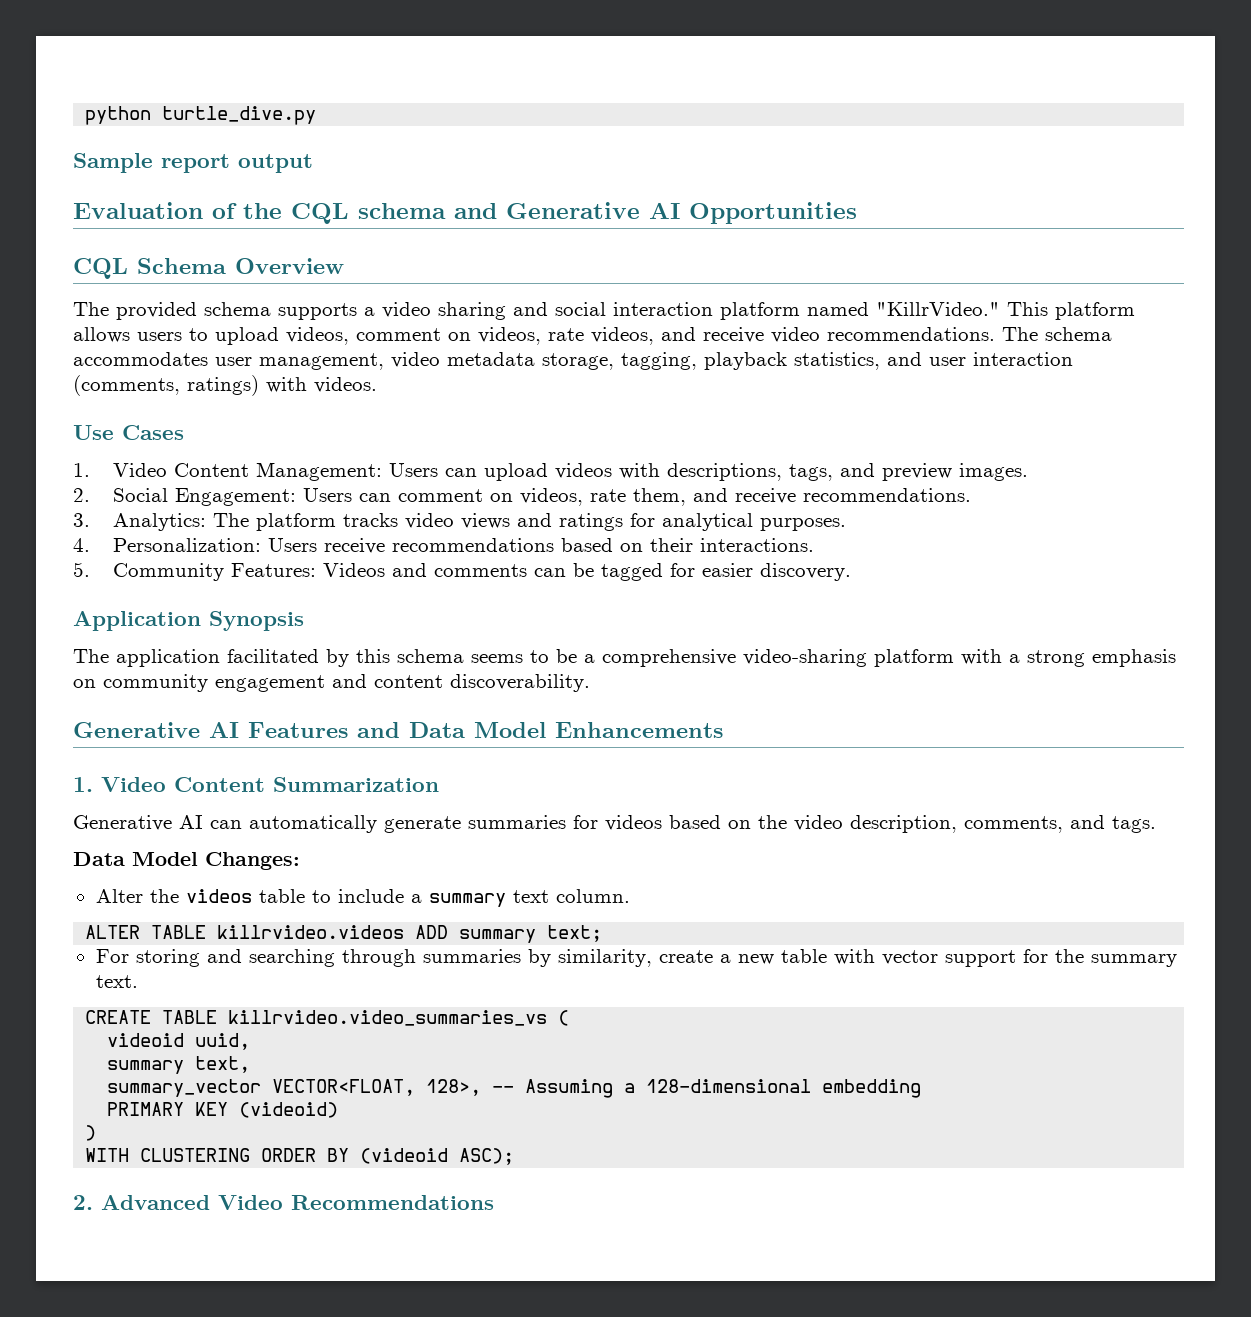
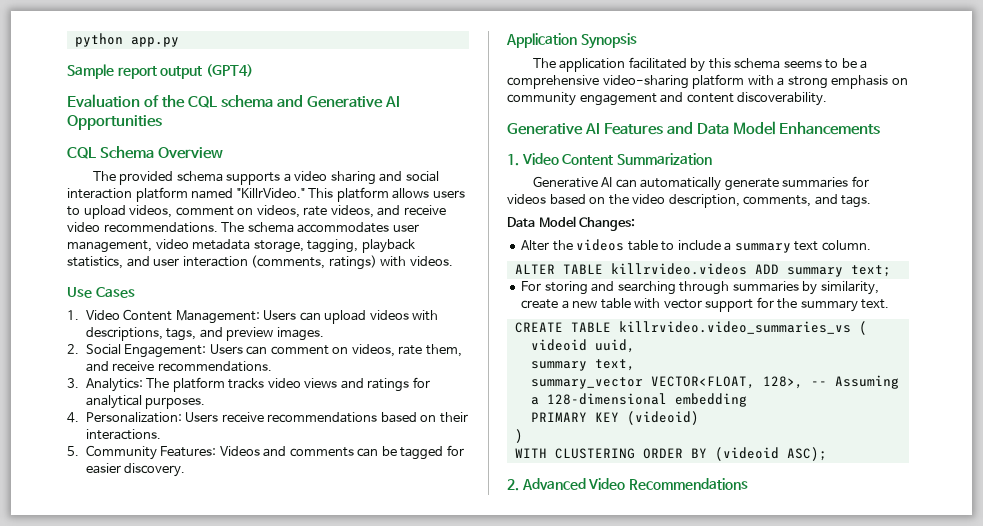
[162,106,317,125] turtle_dive.py -> [130,37,179,47] app.py
(313, 163) none -> [205,64,253,77] (GPT4)

